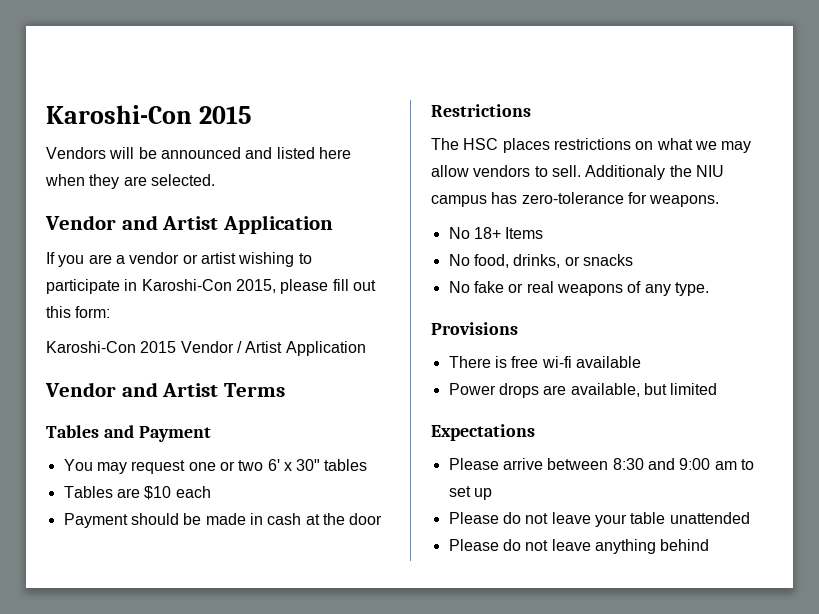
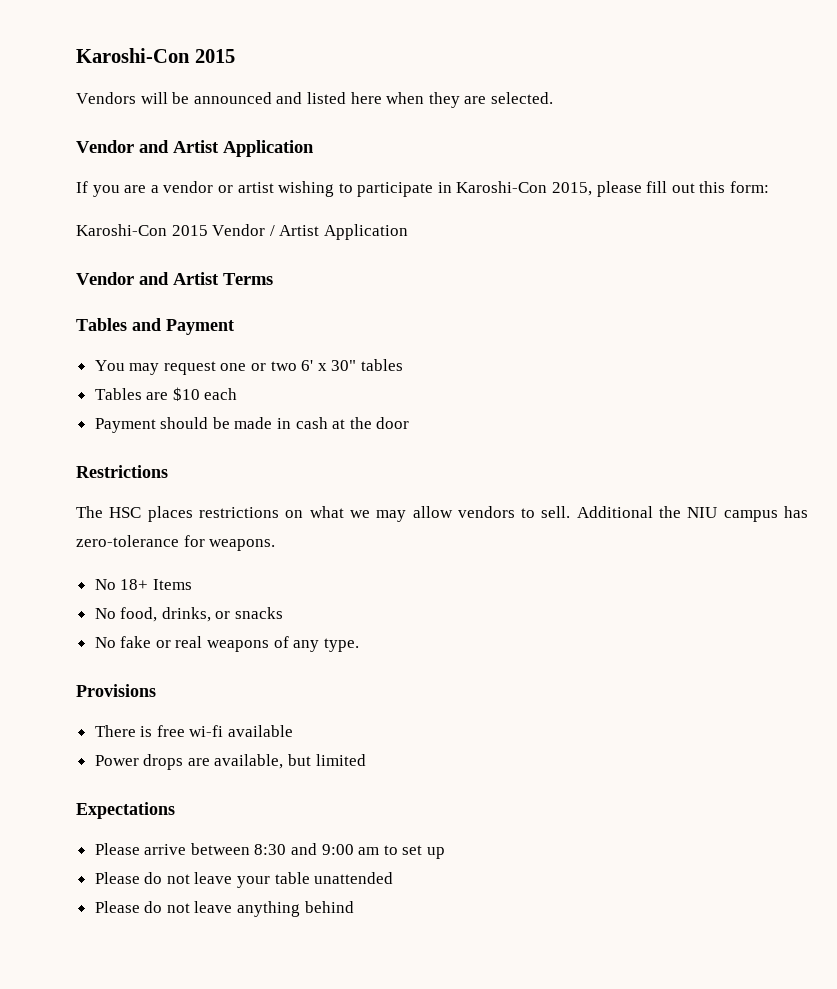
[585,165,666,180] Additionaly -> [576,506,653,518] Additional

